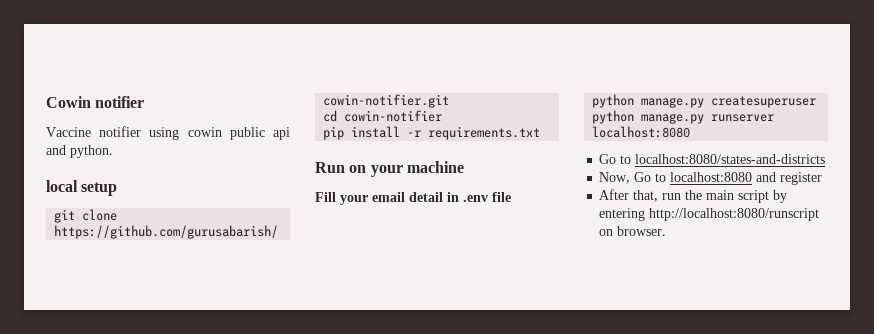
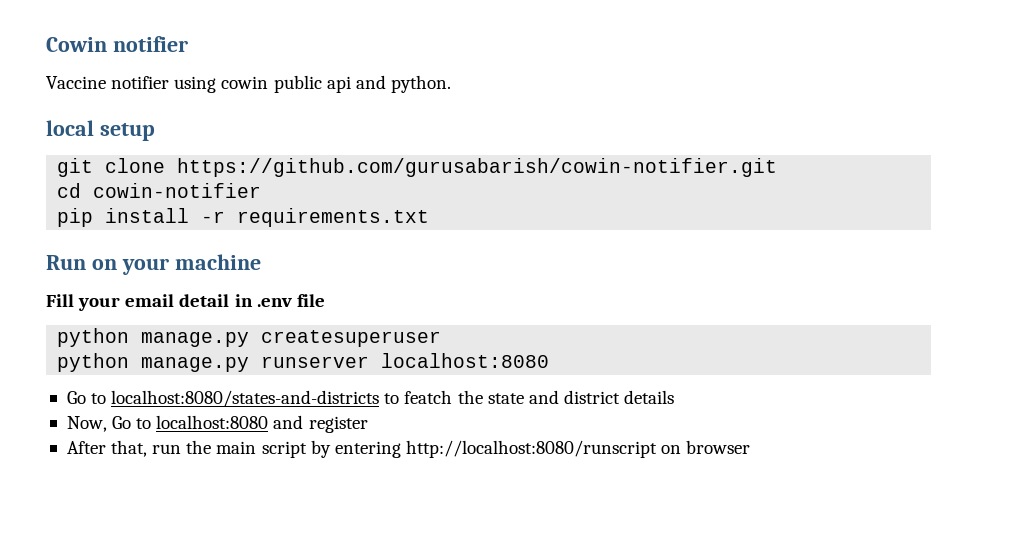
(826, 159) none -> [384,390,675,404] to featch the state and district details
[617,226,667,236] browser. -> [686,440,751,454] browser

